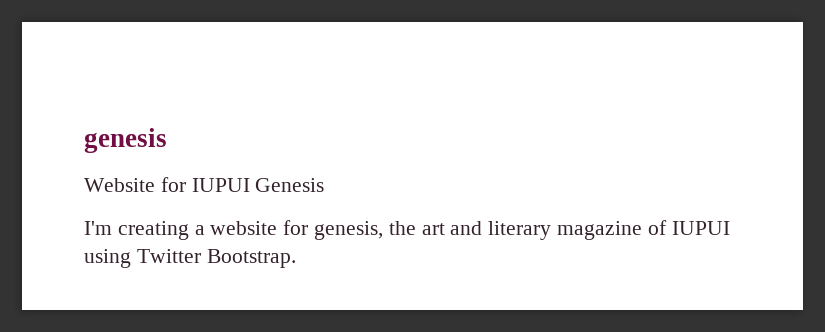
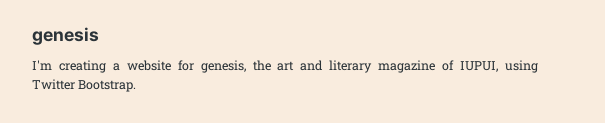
[84,177,325,192] // Website for IUPUI Genesis -> (99, 36) none
[671,221,730,235] IUPUI -> [460,61,499,72] IUPUI,

